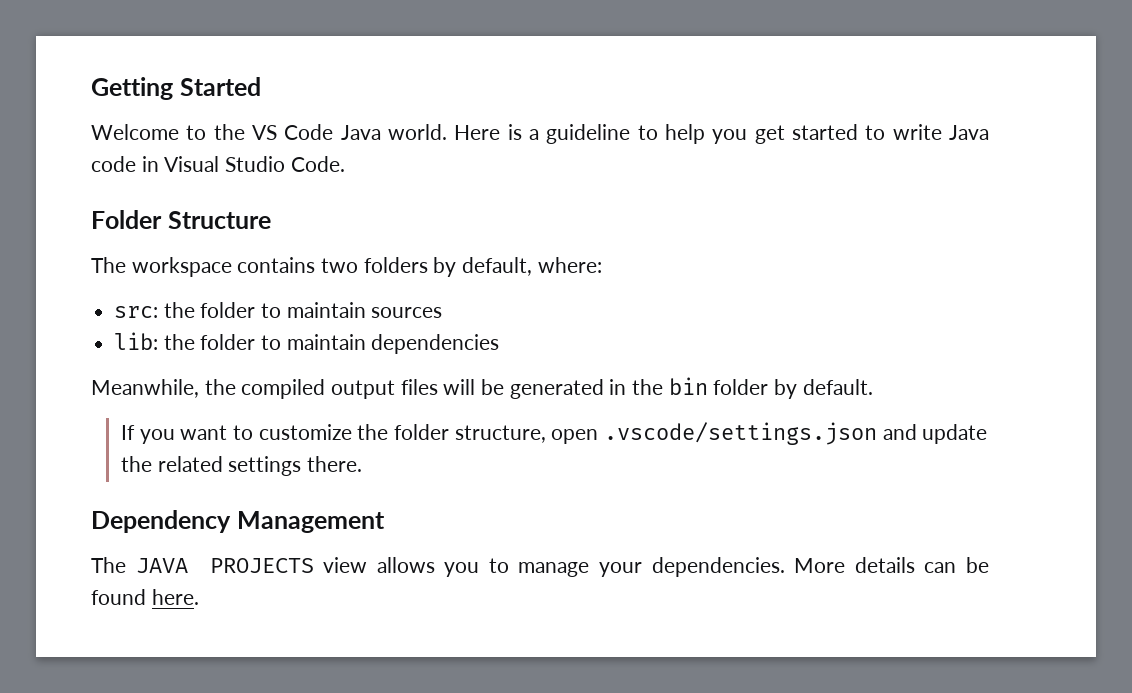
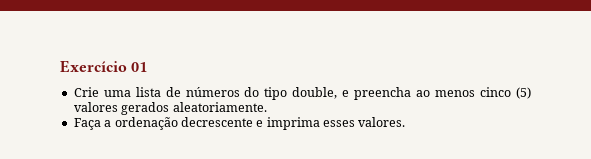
[91,77,261,100] [91,124,990,144] [91,156,345,172] [91,210,271,229] [91,257,602,277] [114,302,443,318] [114,332,500,354] [91,377,873,399] [121,422,988,445] [121,456,363,476] [91,510,385,533] [91,557,989,577] [91,589,199,605] Getting Started // Welcome to the VS Code Java world. Here is a guideline to help you get started to write Java code in Visual Studio Code. // Folder Structure // The workspace contains two folders by default, where: // src: the folder to maintain sources // lib: the folder to maintain dependencies // Meanwhile, the compiled output files will be generated in the bin folder by default. // If you want to customize the folder structure, open .vscode/settings.json and update the related settings there. // Dependency Management // The JAVA PROJECTS view allows you to manage your dependencies. More details can be found here. -> [60,60,148,73] [73,87,531,100] [73,102,267,115] [73,117,406,130] Exercício 01 // Crie uma lista de números do tipo double, e preencha ao menos cinco (5) valores gerados aleatoriamente. // Faça a ordenação decrescente e imprima esses valores.

